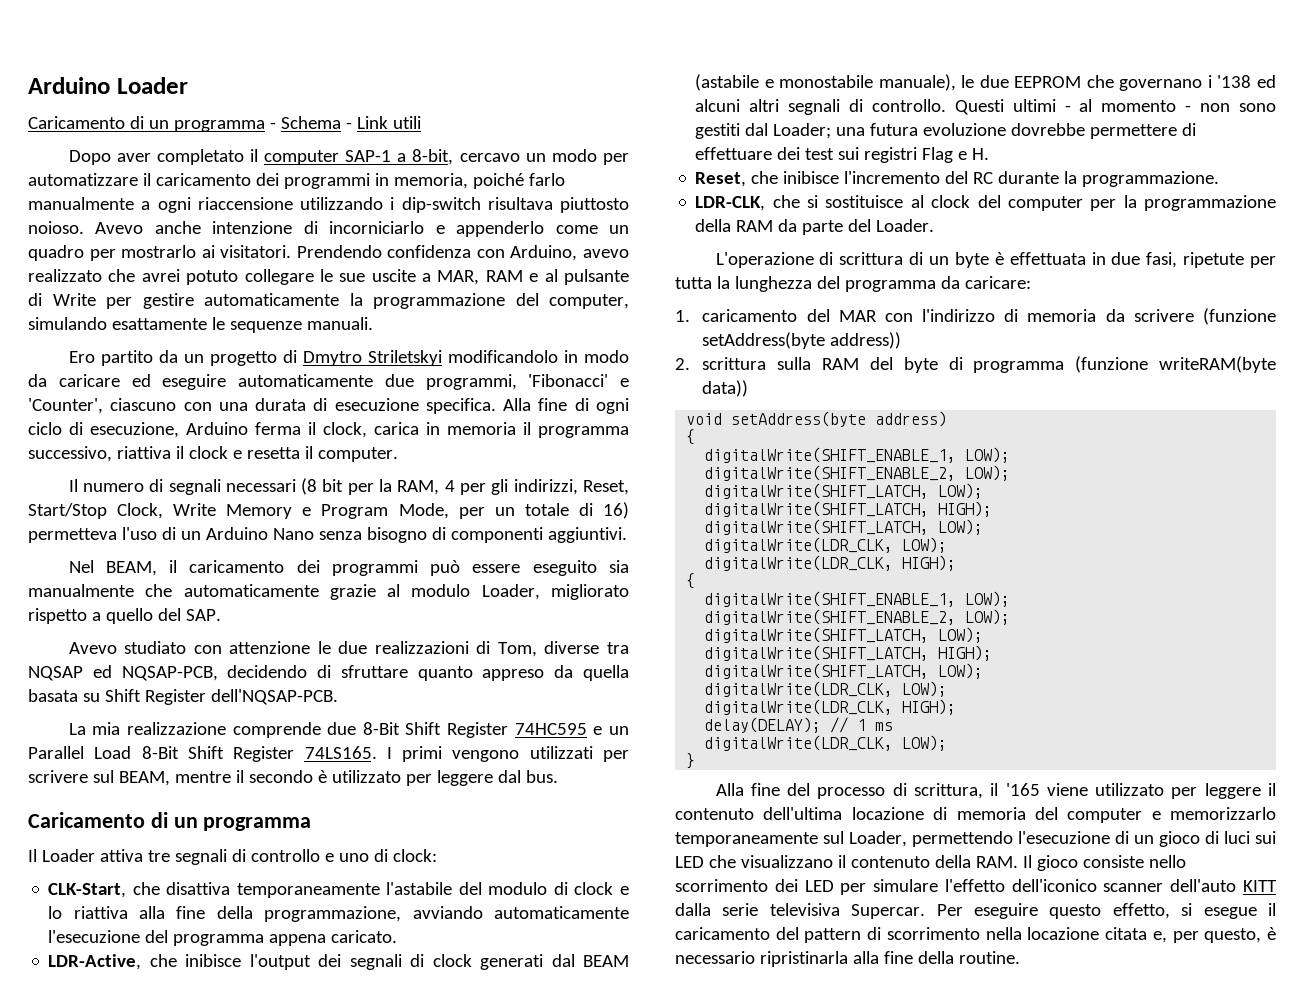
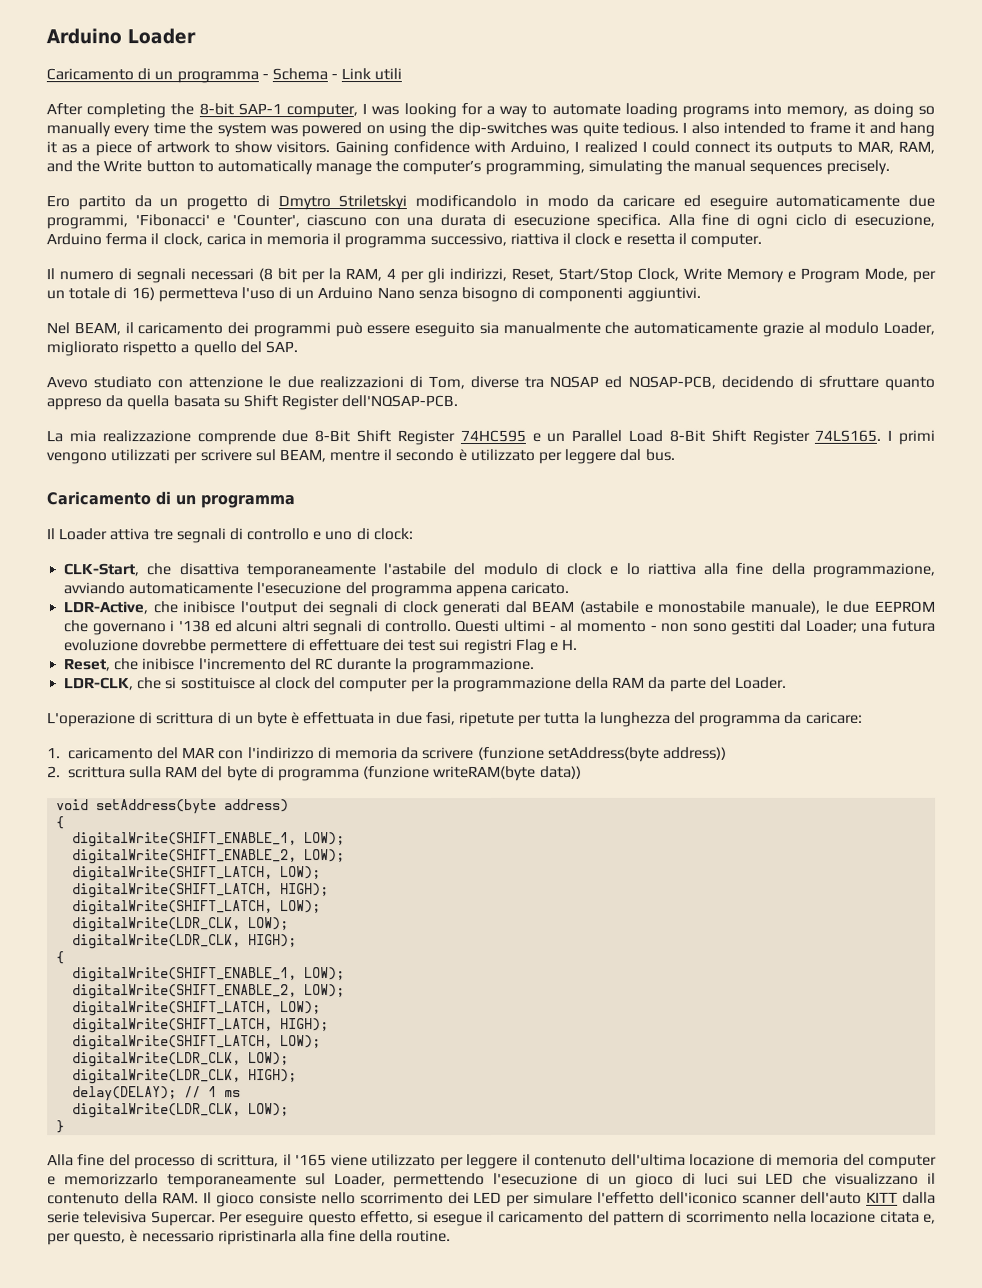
[68,149,630,165] [28,173,565,189] [28,197,629,213] [28,221,629,237] [28,245,629,261] [28,269,630,285] [28,293,629,309] [28,317,373,333] Dopo aver completato il computer SAP-1 a 8-bit, cercavo un modo per automatizzare il caricamento dei programmi in memoria, poiché farlo manualmente a ogni riaccensione utilizzando i dip-switch risultava piuttosto noioso. Avevo anche intenzione di incorniciarlo e appenderlo come un quadro per mostrarlo ai visitatori. Prendendo confidenza con Arduino, avevo realizzato che avrei potuto collegare le sue uscite a MAR, RAM e al pulsante di Write per gestire automaticamente la programmazione del computer, simulando esattamente le sequenze manuali. -> [46,102,936,119] [46,121,936,138] [46,140,935,157] [46,159,890,176] After completing the 8-bit SAP-1 computer, I was looking for a way to automate loading programs into memory, as doing so manually every time the system was powered on using the dip-switches was quite tedious. I also intended to frame it and hang it as a piece of artwork to show visitors. Gaining confidence with Arduino, I realized I could connect its outputs to MAR, RAM, and the Write button to automatically manage the computer’s programming, simulating the manual sequences precisely.

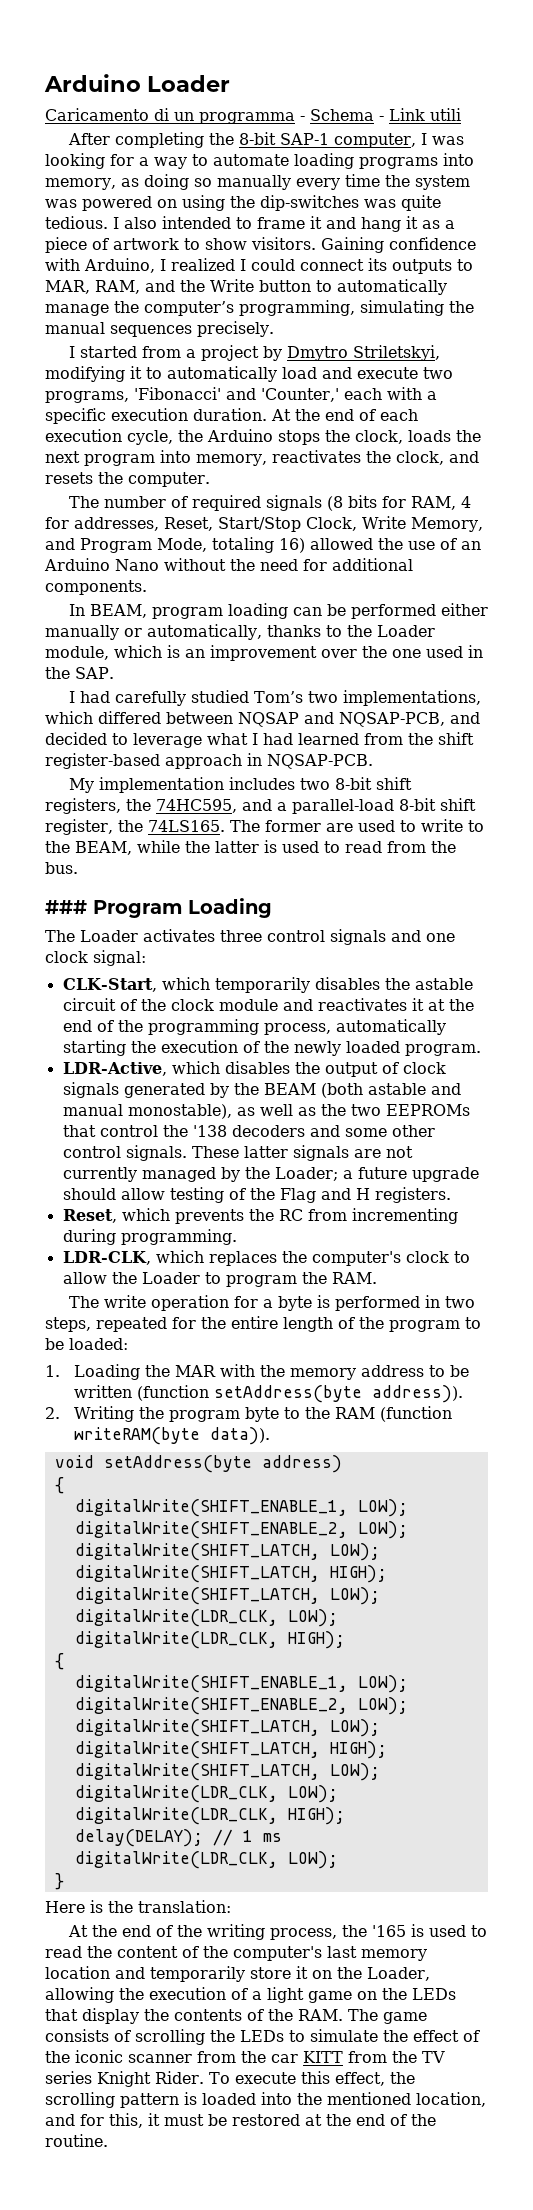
[46,194,935,211] [46,213,935,230] [46,232,762,249] [46,267,936,284] [46,286,701,303] [46,321,935,338] [46,341,298,357] [46,375,936,391] [46,395,459,411] [46,429,936,446] [46,448,675,465] [46,491,295,509] [46,528,413,544] [63,562,935,579] [63,581,570,598] [63,600,935,617] [63,619,935,636] [63,638,579,655] [64,657,535,674] [64,676,788,693] [47,711,863,728] [47,746,727,762] [47,765,582,782] Ero partito da un progetto di Dmytro Striletskyi modificandolo in modo da caricare ed eseguire automaticamente due programmi, 'Fibonacci' e 'Counter', ciascuno con una durata di esecuzione specifica. Alla fine di ogni ciclo di esecuzione, Arduino ferma il clock, carica in memoria il programma successivo, riattiva il clock e resetta il computer. // Il numero di segnali necessari (8 bit per la RAM, 4 per gli indirizzi, Reset, Start/Stop Clock, Write Memory e Program Mode, per un totale di 16) permetteva l'uso di un Arduino Nano senza bisogno di componenti aggiuntivi. // Nel BEAM, il caricamento dei programmi può essere eseguito sia manualmente che automaticamente grazie al modulo Loader, migliorato rispetto a quello del SAP. // Avevo studiato con attenzione le due realizzazioni di Tom, diverse tra NQSAP ed NQSAP-PCB, decidendo di sfruttare quanto appreso da quella basata su Shift Register dell'NQSAP-PCB. // La mia realizzazione comprende due 8-Bit Shift Register 74HC595 e un Parallel Load 8-Bit Shift Register 74LS165. I primi vengono utilizzati per scrivere sul BEAM, mentre il secondo è utilizzato per leggere dal bus. // Caricamento di un programma // Il Loader attiva tre segnali di controllo e uno di clock: // CLK-Start, che disattiva temporaneamente l'astabile del modulo di clock e lo riattiva alla fine della programmazione, avviando automaticamente l'esecuzione del programma appena caricato. // LDR-Active, che inibisce l'output dei segnali di clock generati dal BEAM (astabile e monostabile manuale), le due EEPROM che governano i '138 ed alcuni altri segnali di controllo. Questi ultimi - al momento - non sono gestiti dal Loader; una futura evoluzione dovrebbe permettere di effettuare dei test sui registri Flag e H. // Reset, che inibisce l'incremento del RC durante la programmazione. // LDR-CLK, che si sostituisce al clock del computer per la programmazione della RAM da parte del Loader. // L'operazione di scrittura di un byte è effettuata in due fasi, ripetute per tutta la lunghezza del programma da caricare: // 1. caricamento del MAR con l'indirizzo di memoria da scrivere (funzione setAddress(byte address)) // 2. scrittura sulla RAM del byte di programma (funzione writeRAM(byte data)) -> [68,345,440,361] [45,366,453,382] [45,387,437,403] [45,408,418,424] [45,429,481,445] [45,450,479,466] [45,472,210,487] [68,495,471,511] [45,516,483,532] [45,537,481,553] [44,558,413,571] [45,580,147,595] [68,603,488,619] [45,624,435,640] [45,645,483,661] [45,667,114,679] [68,690,481,706] [45,711,480,727] [45,732,474,748] [45,753,373,769] [68,777,412,793] [45,798,476,814] [45,819,484,835] [45,840,456,855] [45,862,78,874] [45,898,272,918] [45,929,455,945] [45,950,146,966] [62,977,473,993] [62,998,474,1011] [62,1019,446,1035] [62,1040,481,1056] [62,1061,446,1077] [62,1082,461,1098] [62,1104,470,1119] [62,1125,435,1137] [62,1145,413,1161] [62,1167,479,1182] [62,1187,451,1203] [62,1208,458,1224] [62,1229,237,1245] [62,1250,470,1266] [62,1272,377,1287] [68,1295,475,1311] [45,1316,481,1332] [45,1338,128,1350] [45,1364,469,1380] [73,1385,463,1403] [45,1406,452,1422] [73,1427,270,1445] I started from a project by Dmytro Striletskyi, modifying it to automatically load and execute two programs, 'Fibonacci' and 'Counter,' each with a specific execution duration. At the end of each execution cycle, the Arduino stops the clock, loads the next program into memory, reactivates the clock, and resets the computer. // The number of required signals (8 bits for RAM, 4 for addresses, Reset, Start/Stop Clock, Write Memory, and Program Mode, totaling 16) allowed the use of an Arduino Nano without the need for additional components. // In BEAM, program loading can be performed either manually or automatically, thanks to the Loader module, which is an improvement over the one used in the SAP. // I had carefully studied Tom’s two implementations, which differed between NQSAP and NQSAP-PCB, and decided to leverage what I had learned from the shift register-based approach in NQSAP-PCB. // My implementation includes two 8-bit shift registers, the 74HC595, and a parallel-load 8-bit shift register, the 74LS165. The former are used to write to the BEAM, while the latter is used to read from the bus. // ### Program Loading // The Loader activates three control signals and one clock signal: // CLK-Start, which temporarily disables the astable circuit of the clock module and reactivates it at the end of the programming process, automatically starting the execution of the newly loaded program. // LDR-Active, which disables the output of clock signals generated by the BEAM (both astable and manual monostable), as well as the two EEPROMs that control the '138 decoders and some other control signals. These latter signals are not currently managed by the Loader; a future upgrade should allow testing of the Flag and H registers. // Reset, which prevents the RC from incrementing during programming. // LDR-CLK, which replaces the computer's clock to allow the Loader to program the RAM. // The write operation for a byte is performed in two steps, repeated for the entire length of the program to be loaded: // 1. Loading the MAR with the memory address to be written (function setAddress(byte address)). // 2. Writing the program byte to the RAM (function writeRAM(byte data)).
[47,1153,938,1170] [47,1172,936,1189] [47,1191,937,1208] [47,1210,937,1227] [47,1230,394,1246] Alla fine del processo di scrittura, il '165 viene utilizzato per leggere il contenuto dell'ultima locazione di memoria del computer e memorizzarlo temporaneamente sul Loader, permettendo l'esecuzione di un gioco di luci sui LED che visualizzano il contenuto della RAM. Il gioco consiste nello scorrimento dei LED per simulare l'effetto dell'iconico scanner dell'auto KITT dalla serie televisiva Supercar. Per eseguire questo effetto, si esegue il caricamento del pattern di scorrimento nella locazione citata e, per questo, è necessario ripristinarla alla fine della -> [45,1900,231,1913] [67,1924,487,1940] [45,1946,427,1961] [45,1966,430,1982] [45,1987,456,2003] [45,2008,427,2024] [45,2029,480,2045] [45,2050,445,2063] [45,2071,415,2087] [45,2092,486,2108] [45,2113,436,2128] Here is the translation: // At the end of the writing process, the '165 is used to read the content of the computer's last memory location and temporarily store it on the Loader, allowing the execution of a light game on the LEDs that display the contents of the RAM. The game consists of scrolling the LEDs to simulate the effect of the iconic scanner from the car KITT from the TV series Knight Rider. To execute this effect, the scrolling pattern is loaded into the mentioned location, and for this, it must be restored at the end of the

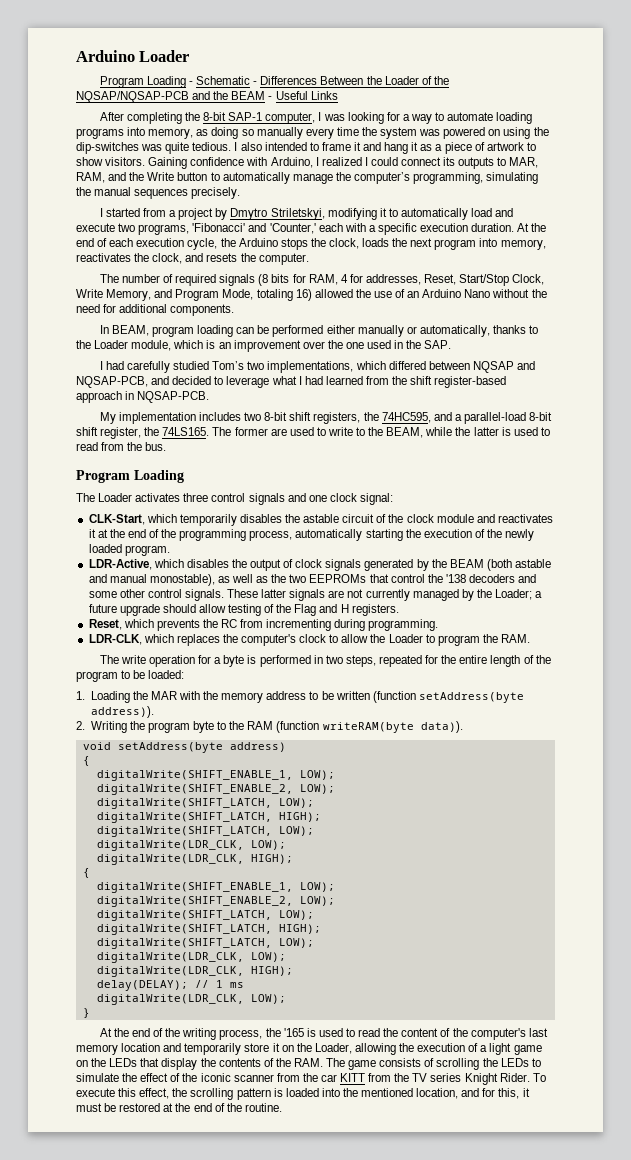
[45,108,461,124] Caricamento di un programma - Schema - Link utili -> [99,76,449,88] [76,91,338,103] Program Loading - Schematic - Differences Between the Loader of the NQSAP/NQSAP-PCB and the BEAM - Useful Links
[45,900,87,914] ### -> (167, 446) none
[45,1900,231,1913] // Here is the translation: -> (90, 1013) none

